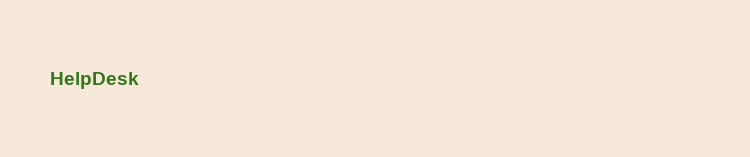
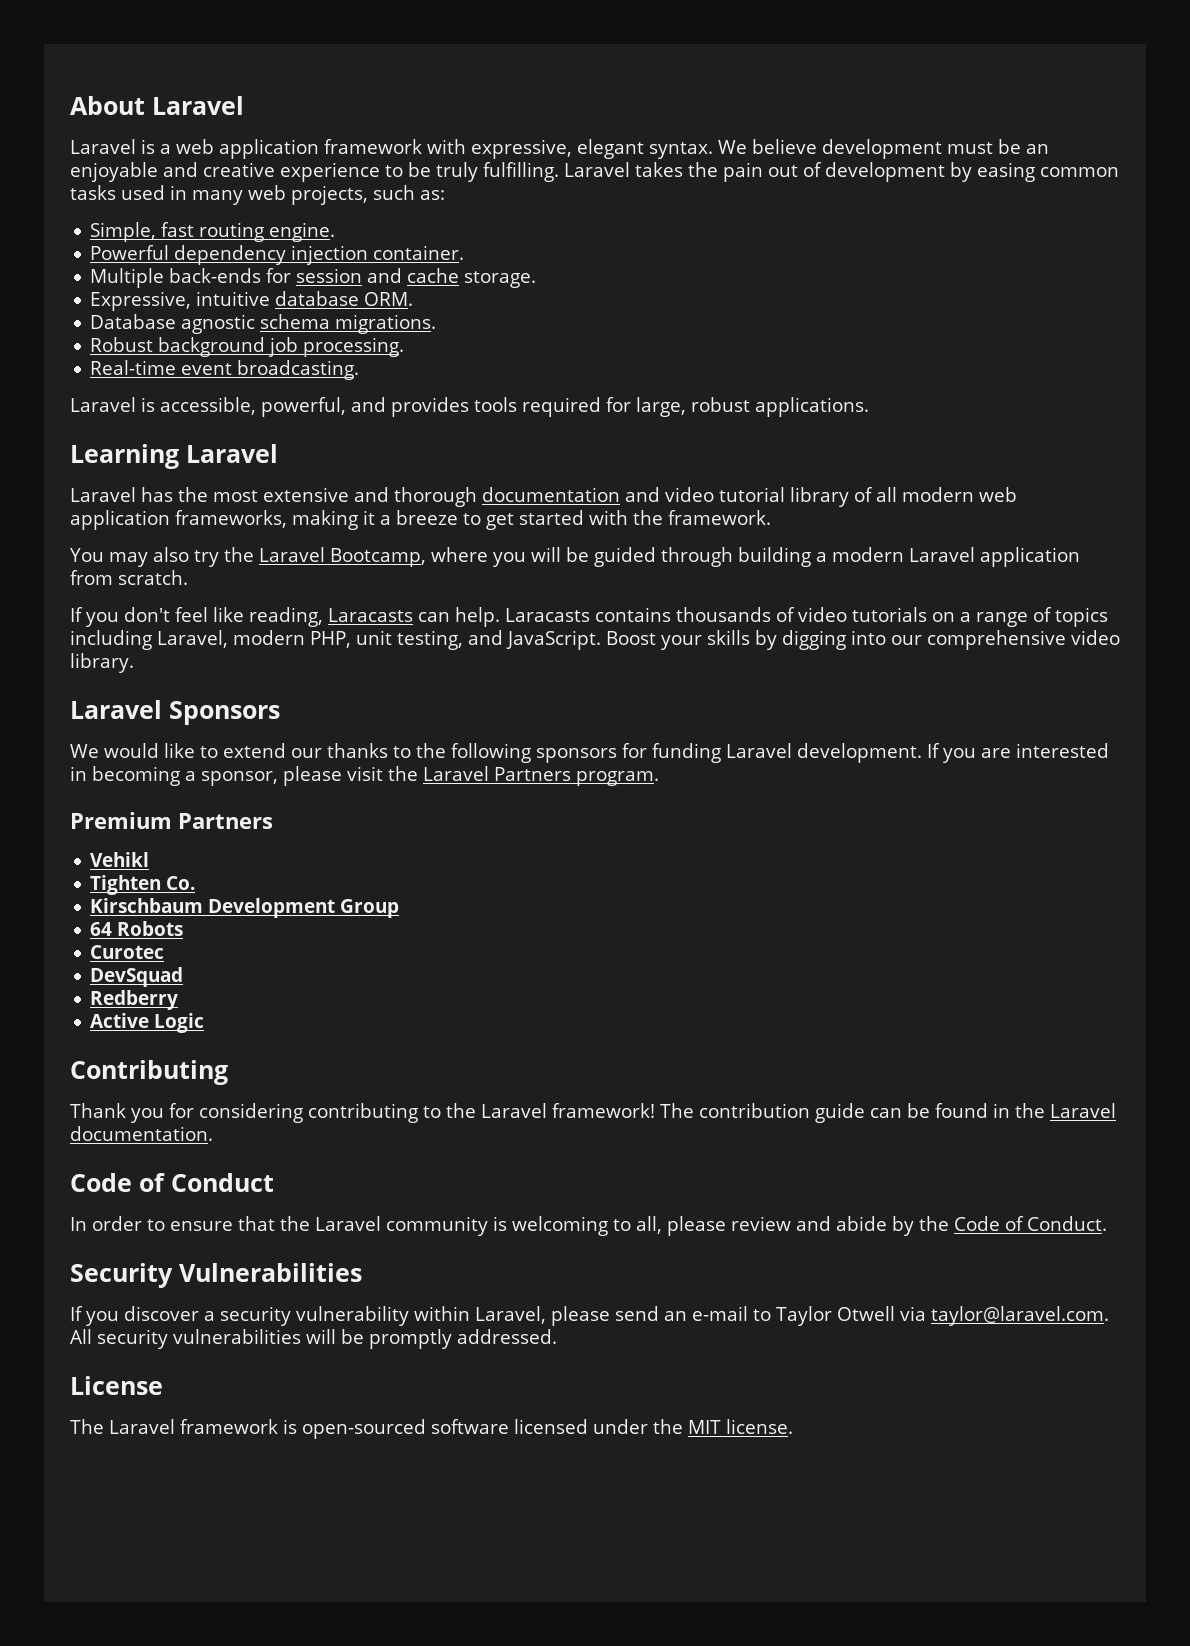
[50,72,139,89] HelpDesk -> [70,96,244,115] [70,139,1049,159] [70,162,1119,182] [70,185,445,205] [90,222,336,242] [90,245,465,265] [90,268,537,288] [90,291,414,311] [90,314,437,334] [90,337,405,357] [90,360,360,380] [70,397,869,417] [70,444,278,469] [70,487,1017,507] [70,510,771,530] [70,547,1080,567] [70,570,188,585] [70,607,1108,627] [70,630,1120,650] [70,653,134,673] [70,700,280,725] [70,743,1109,763] [70,766,659,786] [70,812,273,829] [90,852,150,867] [90,875,196,895] [90,898,400,918] [90,921,184,936] [90,945,165,959] [90,967,184,987] [90,990,179,1010] [90,1013,205,1033] [70,1060,228,1085] [70,1103,1116,1123] [70,1126,213,1141] [70,1173,274,1192] [70,1216,1107,1236] [70,1263,362,1288] [70,1306,1109,1326] [70,1329,557,1349] [70,1376,163,1395] [70,1419,793,1439] About Laravel // Laravel is a web application framework with expressive, elegant syntax. We believe development must be an enjoyable and creative experience to be truly fulfilling. Laravel takes the pain out of development by easing common tasks used in many web projects, such as: // Simple, fast routing engine. // Powerful dependency injection container. // Multiple back-ends for session and cache storage. // Expressive, intuitive database ORM. // Database agnostic schema migrations. // Robust background job processing. // Real-time event broadcasting. // Laravel is accessible, powerful, and provides tools required for large, robust applications. // Learning Laravel // Laravel has the most extensive and thorough documentation and video tutorial library of all modern web application frameworks, making it a breeze to get started with the framework. // You may also try the Laravel Bootcamp, where you will be guided through building a modern Laravel application from scratch. // If you don't feel like reading, Laracasts can help. Laracasts contains thousands of video tutorials on a range of topics including Laravel, modern PHP, unit testing, and JavaScript. Boost your skills by digging into our comprehensive video library. // Laravel Sponsors // We would like to extend our thanks to the following sponsors for funding Laravel development. If you are interested in becoming a sponsor, please visit the Laravel Partners program. // Premium Partners // Vehikl // Tighten Co. // Kirschbaum Development Group // 64 Robots // Curotec // DevSquad // Redberry // Active Logic // Contributing // Thank you for considering contributing to the Laravel framework! The contribution guide can be found in the Laravel documentation. // Code of Conduct // In order to ensure that the Laravel community is welcoming to all, please review and abide by the Code of Conduct. // Security Vulnerabilities // If you discover a security vulnerability within Laravel, please send an e-mail to Taylor Otwell via taylor@laravel.com. All security vulnerabilities will be promptly addressed. // License // The Laravel framework is open-sourced software licensed under the MIT license.

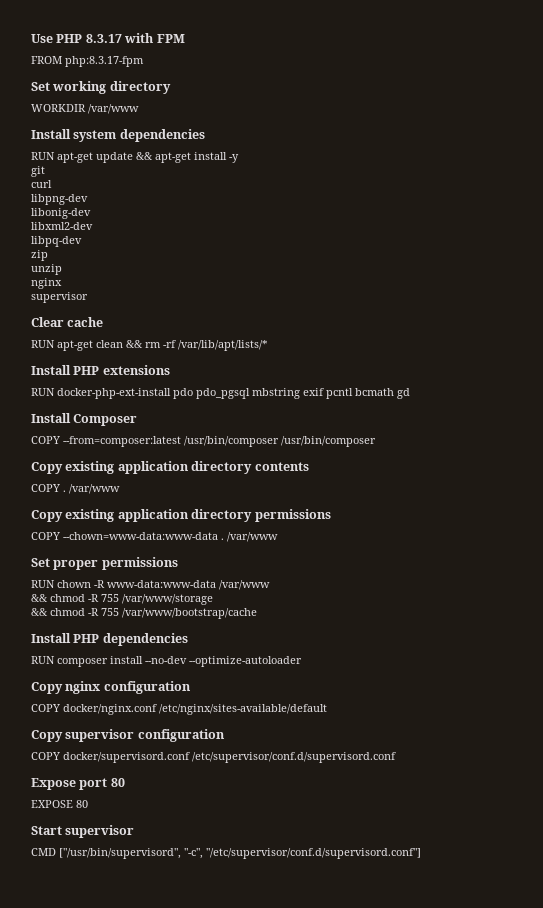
[70,96,244,115] [70,139,1049,159] [70,162,1119,182] [70,185,445,205] [90,222,336,242] [90,245,465,265] [90,268,537,288] [90,291,414,311] [90,314,437,334] [90,337,405,357] [90,360,360,380] [70,397,869,417] [70,444,278,469] [70,487,1017,507] [70,510,771,530] [70,547,1080,567] [70,570,188,585] [70,607,1108,627] [70,630,1120,650] [70,653,134,673] [70,700,280,725] [70,743,1109,763] [70,766,659,786] [70,812,273,829] [90,852,150,867] [90,875,196,895] [90,898,400,918] [90,921,184,936] [90,945,165,959] [90,967,184,987] [90,990,179,1010] [90,1013,205,1033] [70,1060,228,1085] [70,1103,1116,1123] [70,1126,213,1141] [70,1173,274,1192] [70,1216,1107,1236] [70,1263,362,1288] [70,1306,1109,1326] [70,1329,557,1349] [70,1376,163,1395] [70,1419,793,1439] About Laravel // Laravel is a web application framework with expressive, elegant syntax. We believe development must be an enjoyable and creative experience to be truly fulfilling. Laravel takes the pain out of development by easing common tasks used in many web projects, such as: // Simple, fast routing engine. // Powerful dependency injection container. // Multiple back-ends for session and cache storage. // Expressive, intuitive database ORM. // Database agnostic schema migrations. // Robust background job processing. // Real-time event broadcasting. // Laravel is accessible, powerful, and provides tools required for large, robust applications. // Learning Laravel // Laravel has the most extensive and thorough documentation and video tutorial library of all modern web application frameworks, making it a breeze to get started with the framework. // You may also try the Laravel Bootcamp, where you will be guided through building a modern Laravel application from scratch. // If you don't feel like reading, Laracasts can help. Laracasts contains thousands of video tutorials on a range of topics including Laravel, modern PHP, unit testing, and JavaScript. Boost your skills by digging into our comprehensive video library. // Laravel Sponsors // We would like to extend our thanks to the following sponsors for funding Laravel development. If you are interested in becoming a sponsor, please visit the Laravel Partners program. // Premium Partners // Vehikl // Tighten Co. // Kirschbaum Development Group // 64 Robots // Curotec // DevSquad // Redberry // Active Logic // Contributing // Thank you for considering contributing to the Laravel framework! The contribution guide can be found in the Laravel documentation. // Code of Conduct // In order to ensure that the Laravel community is welcoming to all, please review and abide by the Code of Conduct. // Security Vulnerabilities // If you discover a security vulnerability within Laravel, please send an e-mail to Taylor Otwell via taylor@laravel.com. All security vulnerabilities will be promptly addressed. // License // The Laravel framework is open-sourced software licensed under the MIT license. -> [31,33,185,43] [31,56,144,67] [31,81,171,94] [31,104,139,114] [31,129,205,142] [31,152,239,163] [31,166,45,177] [31,180,52,188] [31,194,88,205] [31,208,91,219] [31,222,93,230] [31,236,82,247] [31,250,48,261] [31,264,62,275] [31,278,62,289] [31,292,88,303] [31,317,104,327] [31,340,268,351] [31,365,170,375] [31,388,410,399] [31,413,138,426] [31,436,376,447] [31,461,309,474] [31,484,120,494] [31,509,331,522] [31,532,278,542] [31,557,178,570] [31,580,270,590] [31,594,213,605] [31,608,257,619] [31,633,188,646] [31,656,302,667] [31,681,191,694] [31,704,327,715] [31,729,225,742] [31,752,396,763] [31,778,125,790] [31,800,88,808] [31,825,135,838] [31,848,421,859] Use PHP 8.3.17 with FPM // FROM php:8.3.17-fpm // Set working directory // WORKDIR /var/www // Install system dependencies // RUN apt-get update && apt-get install -y // git // curl // libpng-dev // libonig-dev // libxml2-dev // libpq-dev // zip // unzip // nginx // supervisor // Clear cache // RUN apt-get clean && rm -rf /var/lib/apt/lists/* // Install PHP extensions // RUN docker-php-ext-install pdo pdo_pgsql mbstring exif pcntl bcmath gd // Install Composer // COPY --from=composer:latest /usr/bin/composer /usr/bin/composer // Copy existing application directory contents // COPY . /var/www // Copy existing application directory permissions // COPY --chown=www-data:www-data . /var/www // Set proper permissions // RUN chown -R www-data:www-data /var/www // && chmod -R 755 /var/www/storage // && chmod -R 755 /var/www/bootstrap/cache // Install PHP dependencies // RUN composer install --no-dev --optimize-autoloader // Copy nginx configuration // COPY docker/nginx.conf /etc/nginx/sites-available/default // Copy supervisor configuration // COPY docker/supervisord.conf /etc/supervisor/conf.d/supervisord.conf // Expose port 80 // EXPOSE 80 // Start supervisor // CMD ["/usr/bin/supervisord", "-c", "/etc/supervisor/conf.d/supervisord.conf"]

